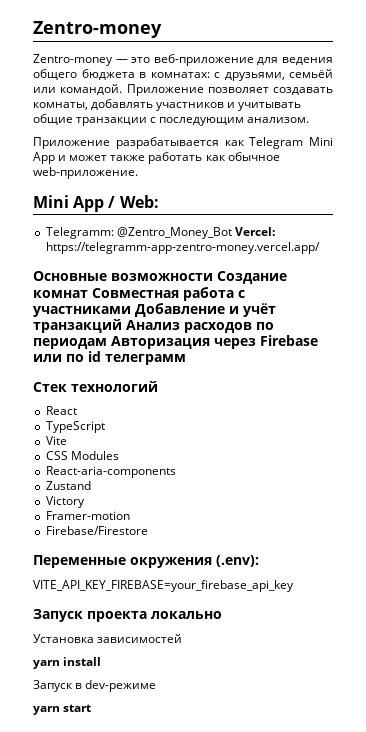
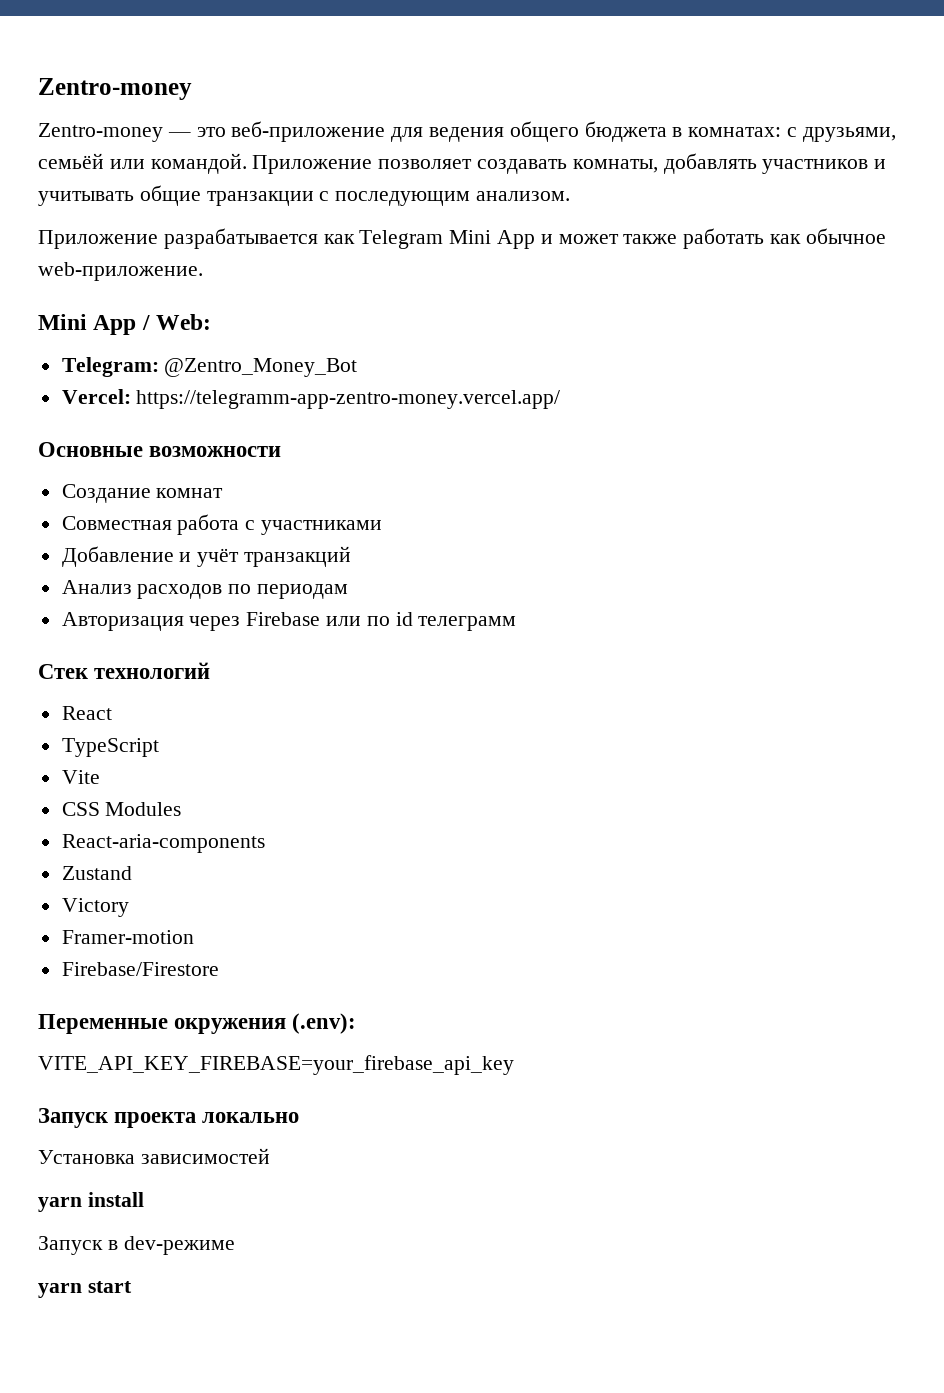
[45,227,114,239] Telegramm: -> [61,357,159,377] Telegram:
(232, 233) none -> (358, 367) //
(213, 277) none -> (282, 451) //
(88, 294) none -> (224, 493) //
(131, 311) none -> (383, 527) //
(122, 326) none -> (352, 556) //
(107, 343) none -> (349, 591) //

